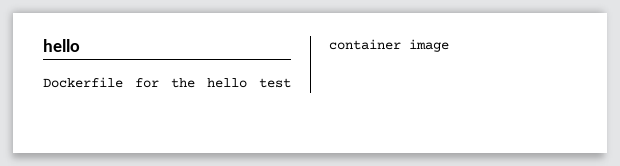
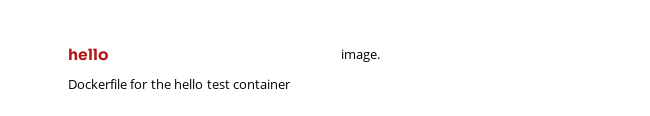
[409,39,449,52] image -> [341,49,380,62] image.

